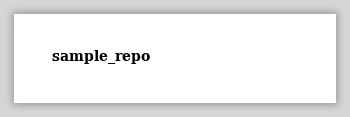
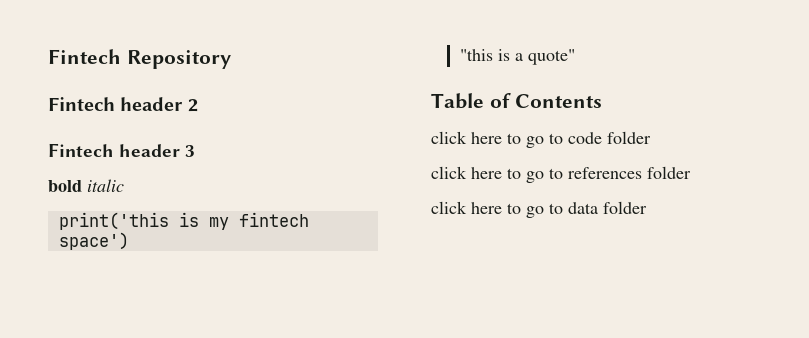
[52,50,150,64] sample_repo -> [48,49,231,69] [48,97,198,112] [48,143,196,157] [48,179,124,192] [58,212,309,230] [58,232,129,250] [459,49,575,65] [431,93,603,109] [431,131,651,148] [431,166,691,183] [431,201,647,218] Fintech Repository // Fintech header 2 // Fintech header 3 // bold italic // print('this is my fintech space') // "this is a quote" // Table of Contents // click here to go to code folder // click here to go to references folder // click here to go to data folder

